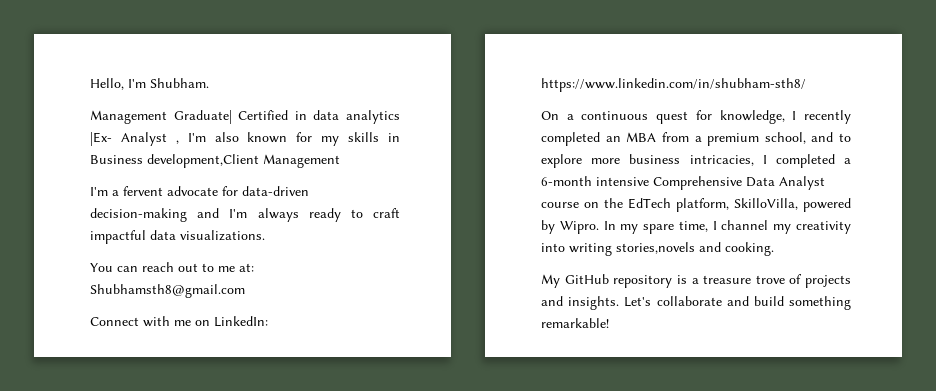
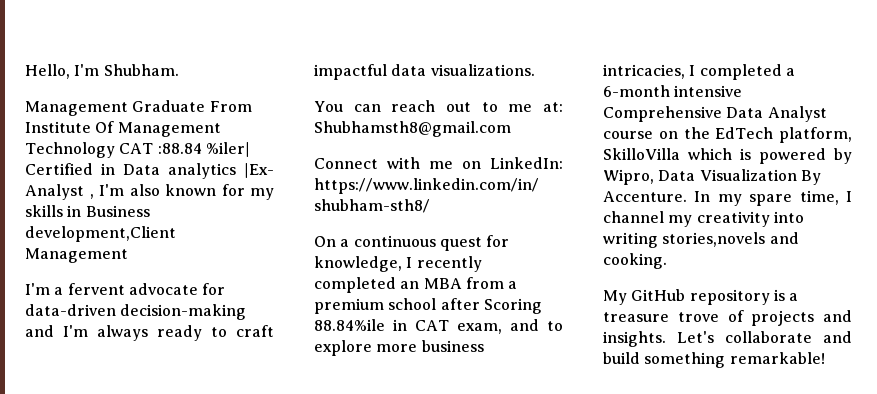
[173,110,232,124] Graduate| -> [132,100,252,112] [25,121,221,137] [25,142,250,158] Graduate From Institute Of Management Technology CAT :88.84 %iler|
[313,110,340,120] data -> [123,164,160,175] Data
[764,132,806,144] school, -> [388,298,542,314] [314,319,502,334] school after Scoring 88.84%ile in CAT exam,
[734,198,851,212] [541,220,599,234] SkilloVilla, powered by Wipro. -> [603,148,852,164] [603,169,821,185] [603,191,687,202] SkilloVilla which is powered by Wipro, Data Visualization By Accenture.

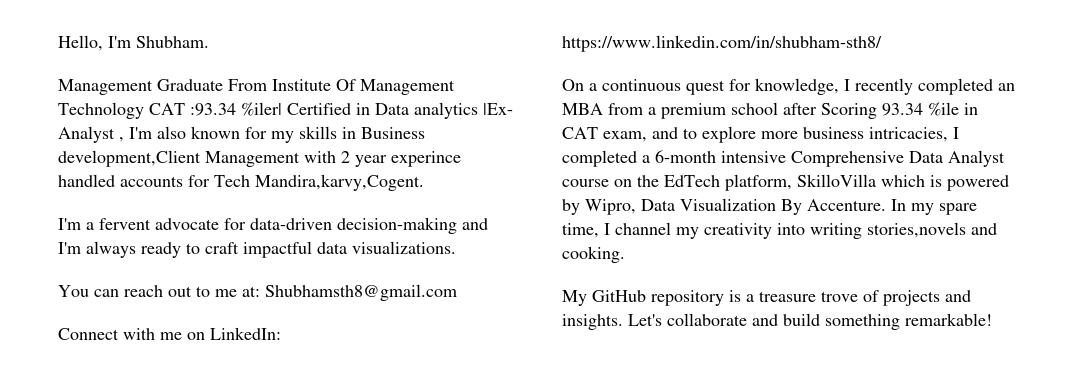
[157,143,202,154] :88.84 -> [190,103,236,116] :93.34
(128, 255) none -> [304,151,461,167] [58,174,424,191] with 2 year experince handled accounts for Tech Mandira,karvy,Cogent.
[314,319,385,331] 88.84%ile -> [882,102,959,116] 93.34 %ile

